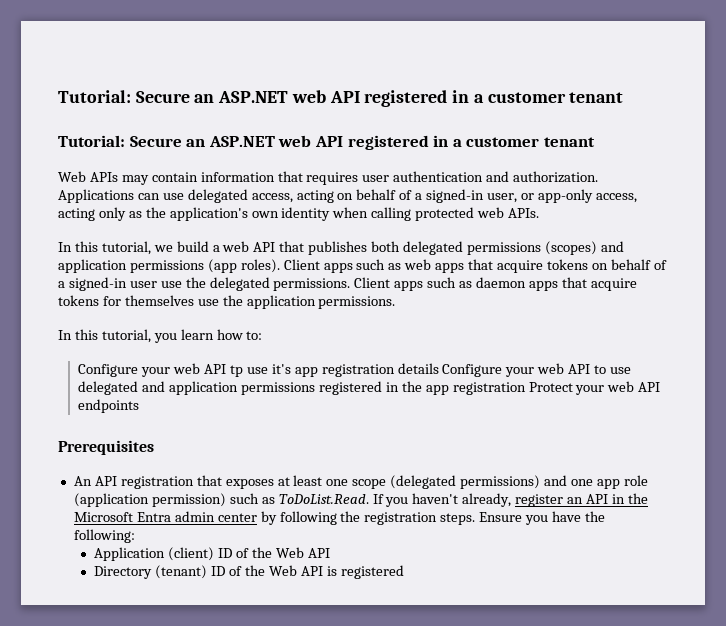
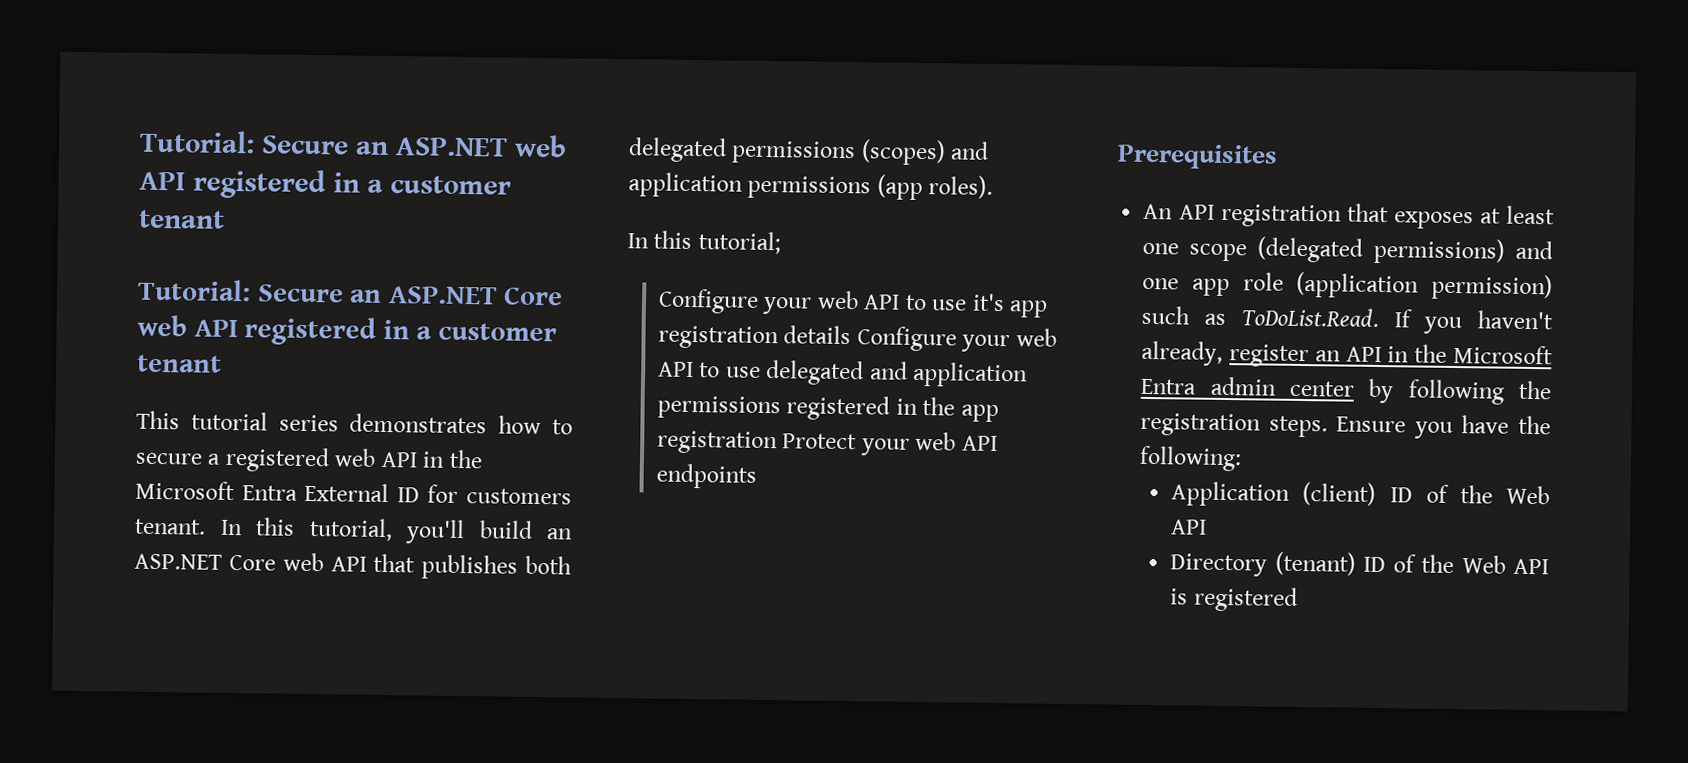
[278,135,595,150] [58,171,599,185] [58,189,637,203] [58,207,540,221] [58,241,220,255] web API registered in a customer tenant // Web APIs may contain information that requires user authentication and authorization. Applications can use delegated access, acting on behalf of a signed-in user, or app-only access, acting only as the application's own identity when calling protected web APIs. // In this tutorial, we build a -> [503,286,564,306] [137,314,557,346] [137,354,222,373] [136,410,573,435] [135,446,483,473] [135,480,572,505] [134,517,573,545] [134,553,276,571] Core web API registered in a customer tenant // This tutorial series demonstrates how to secure a registered web API in the Microsoft Entra External ID for customers tenant. In this tutorial, you'll build an ASP.NET Core
[283,259,667,273] [58,277,637,291] [58,295,396,309] [58,329,263,343] [78,363,243,377] Client apps such as web apps that acquire tokens on behalf of a signed-in user use the delegated permissions. Client apps such as daemon apps that acquire tokens for themselves use the application permissions. // In this tutorial, you learn how to: // Configure your web API tp -> [627,230,781,255] [657,288,927,315] // In this tutorial; // Configure your web API to

